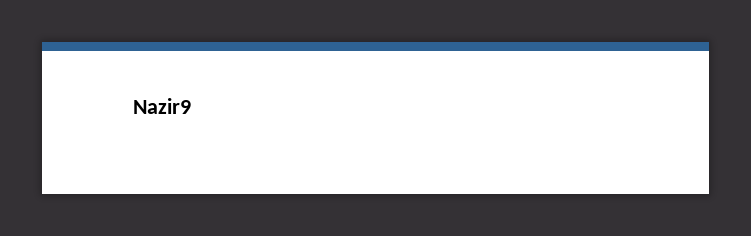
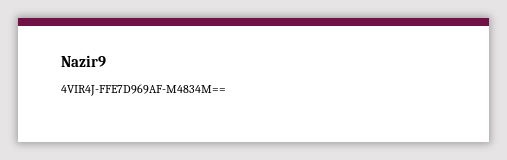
(191, 106) none -> [61,84,226,96] // 4VIR4J-FFE7D969AF-M4834M==

